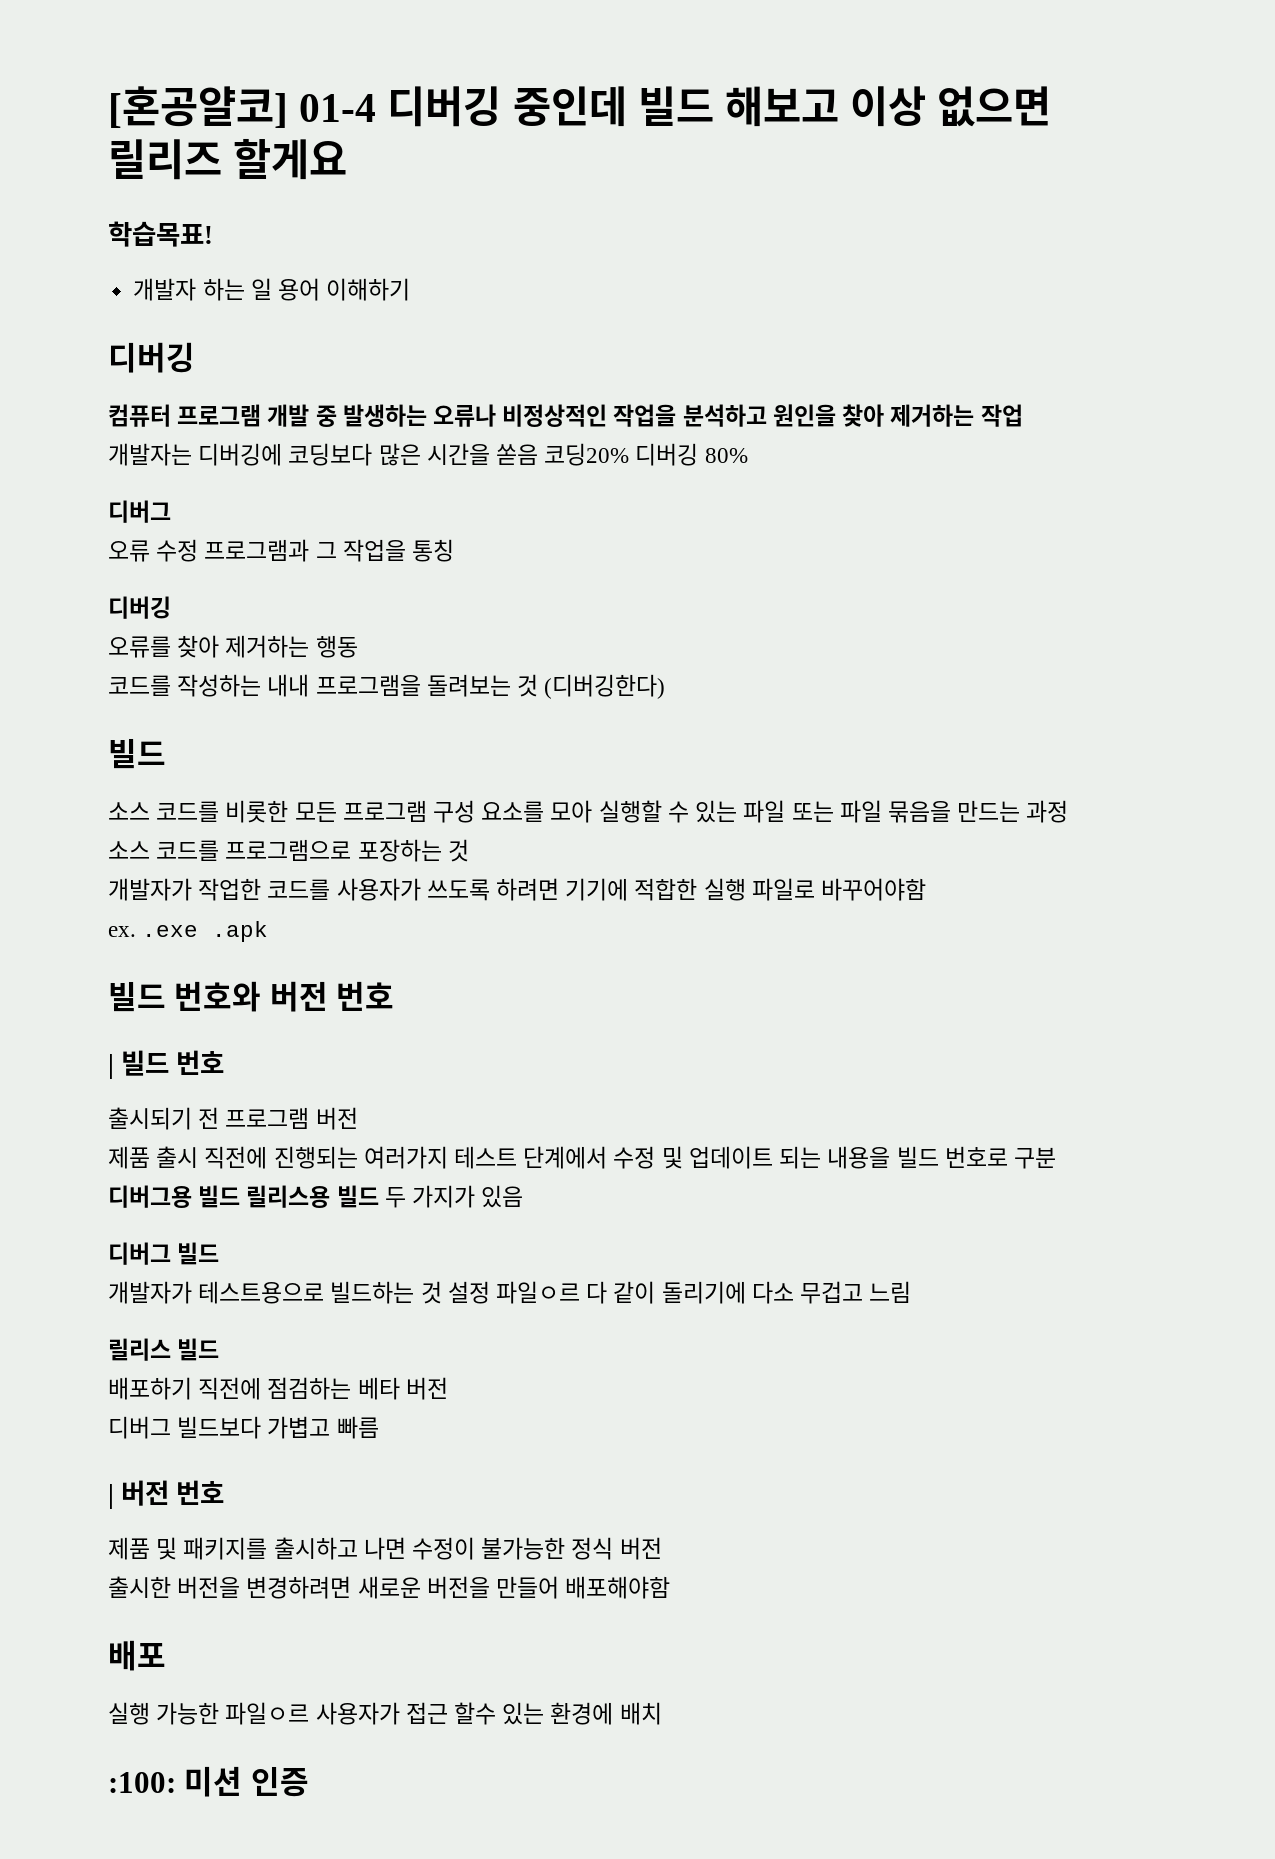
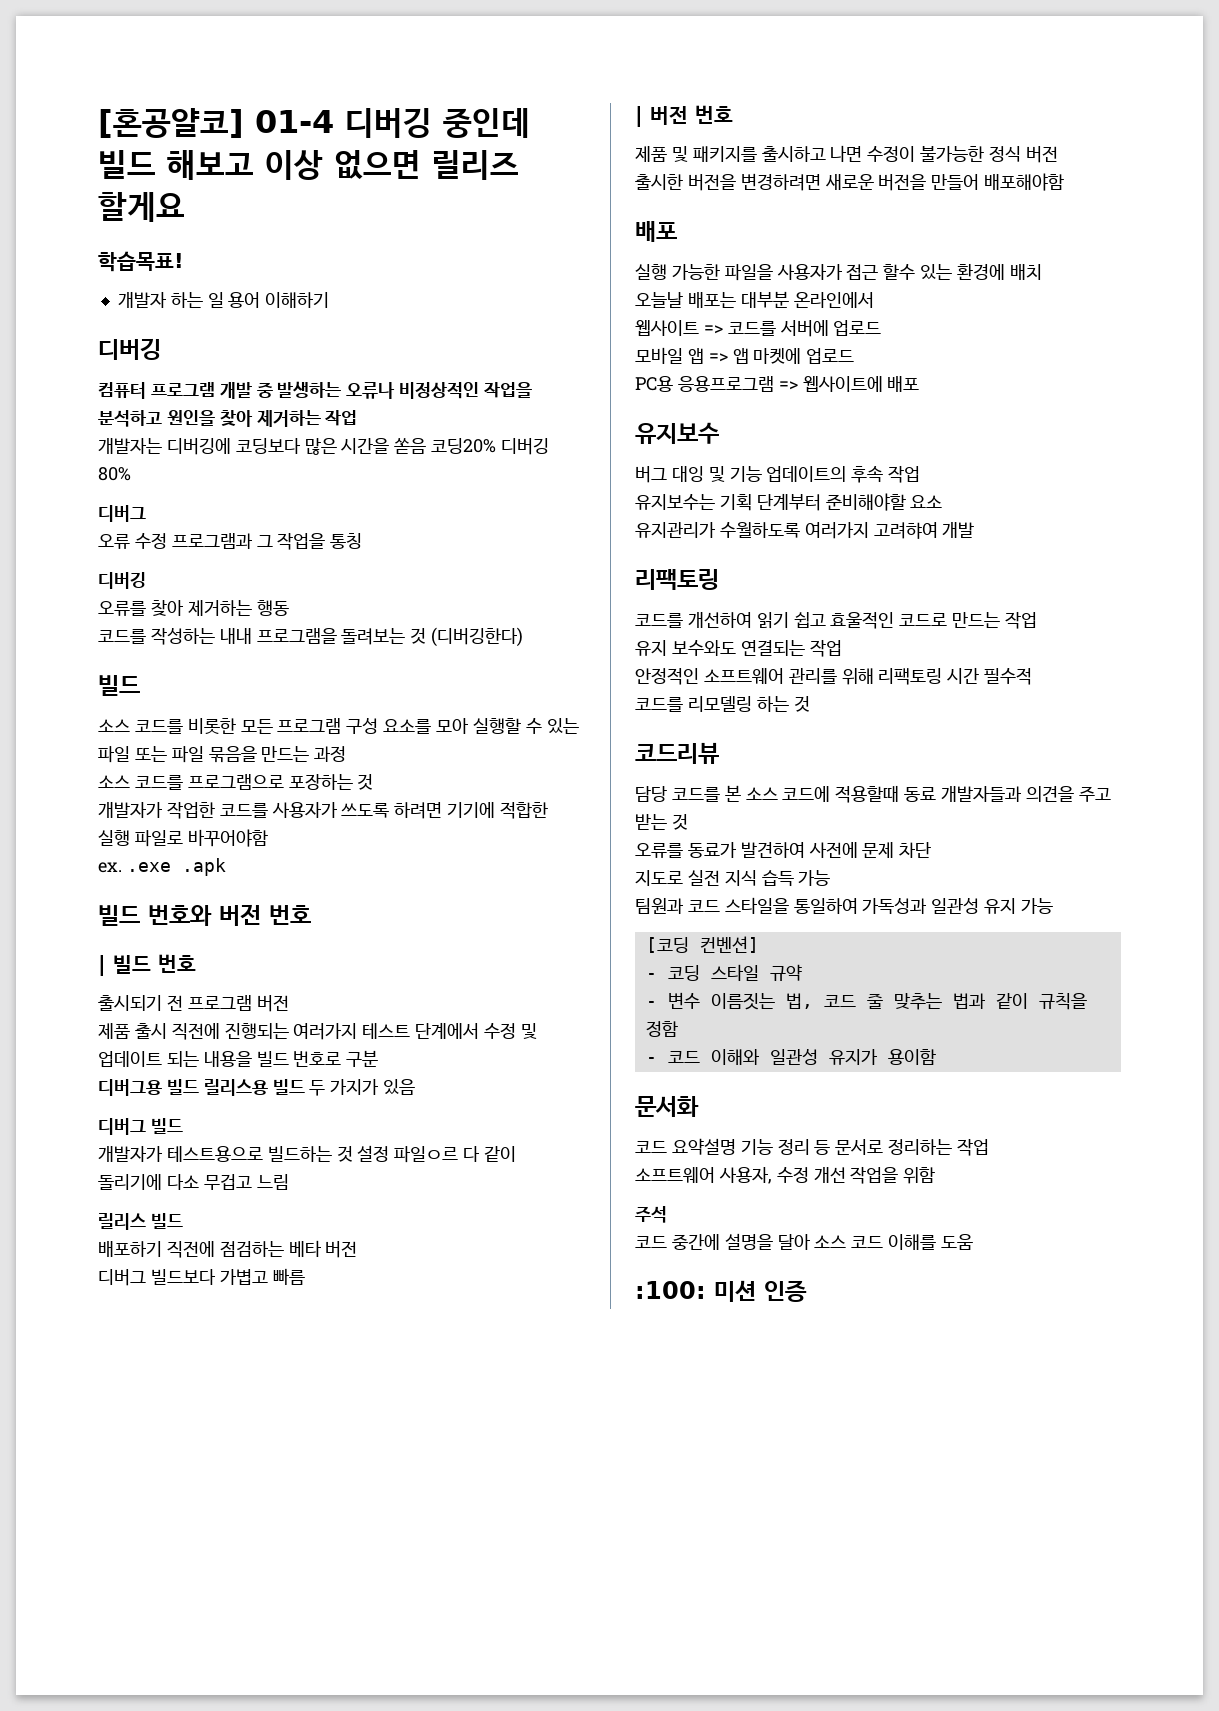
[225,1702,310,1725] 파일ㅇ르 -> [724,264,773,281] 파일을
(662, 1713) none -> [635,291,874,308] [635,320,882,337] [635,347,855,364] [635,376,920,392] [635,422,719,444] [635,465,921,483] [635,493,943,511] [635,522,975,539] [635,569,719,590] [635,611,1038,629] [635,639,842,657] [635,668,1033,685] [635,696,810,712] [635,742,719,764] [635,785,1111,803] [635,814,688,830] [635,842,932,858] [635,870,831,887] [635,897,1054,915] [645,936,759,953] [645,964,802,981] [645,992,1087,1010] [645,1021,678,1037] [645,1049,936,1065] [635,1096,699,1117] [635,1138,990,1156] [635,1166,936,1184] [635,1206,667,1223] [635,1233,974,1250] // 오늘날 배포는 대부분 온라인에서 // 웹사이트 => 코드를 서버에 업로드 // 모바일 앱 => 앱 마켓에 업로드 // PC용 응용프로그램 => 웹사이트에 배포 // 유지보수 // 버그 대잉 및 기능 업데이트의 후속 작업 // 유지보수는 기획 단계부터 준비해야할 요소 // 유지관리가 수월하도록 여러가지 고려햐여 개발 // 리팩토링 // 코드를 개선하여 읽기 쉽고 효울적인 코드로 만드는 작업 // 유지 보수와도 연결되는 작업 // 안정적인 소프트웨어 관리를 위해 리팩토링 시간 필수적 // 코드를 리모델링 하는 것 // 코드리뷰 // 담당 코드를 본 소스 코드에 적용할때 동료 개발자들과 의견을 주고 받는 것 // 오류를 동료가 발견하여 사전에 문제 차단 // 지도로 실전 지식 습득 가능 // 팀원과 코드 스타일을 통일하여 가독성과 일관성 유지 가능 // [코딩 컨벤션] // - 코딩 스타일 규약 // - 변수 이름짓는 법, 코드 줄 맞추는 법과 같이 규칙을 정함 // - 코드 이해와 일관성 유지가 용이함 // 문서화 // 코드 요약설명 기능 정리 등 문서로 정리하는 작업 // 소프트웨어 사용자, 수정 개선 작업을 위함 // 주석 // 코드 중간에 설명을 달아 소스 코드 이해를 도움

